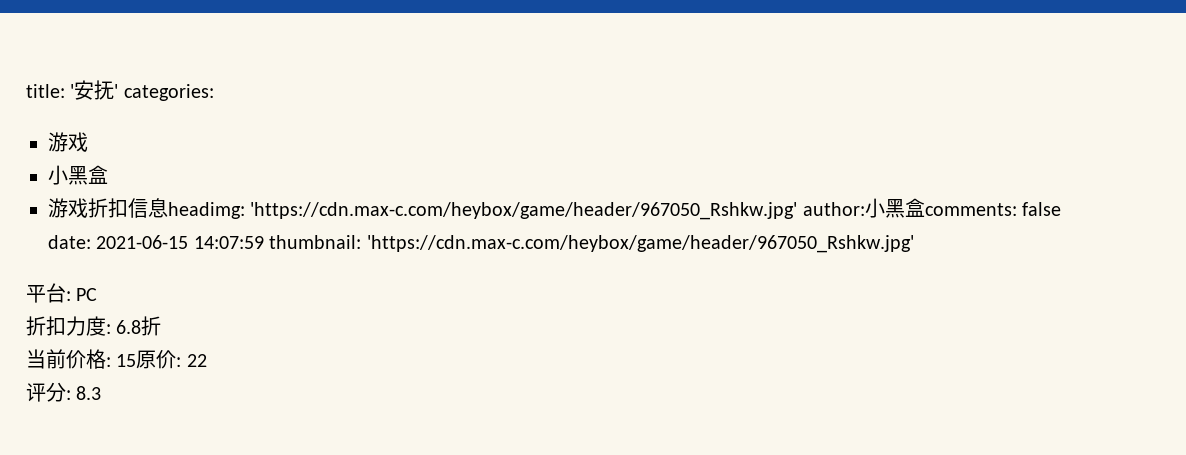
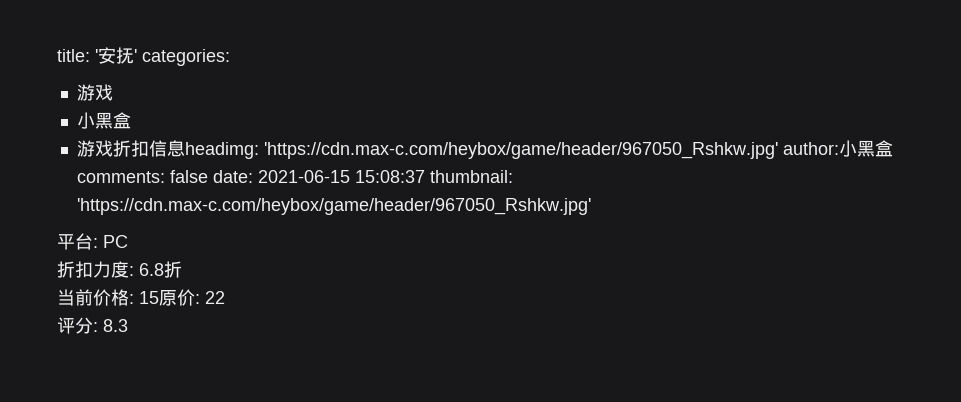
[193,236,264,249] 14:07:59 -> [354,170,425,183] 15:08:37

